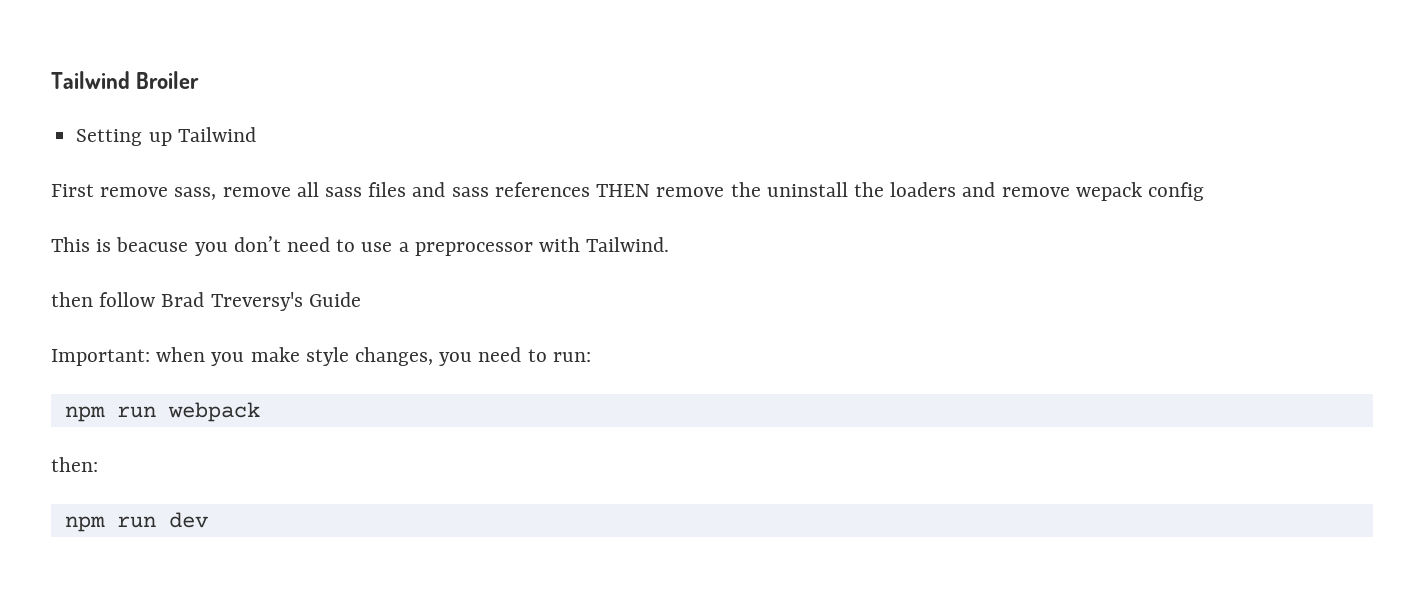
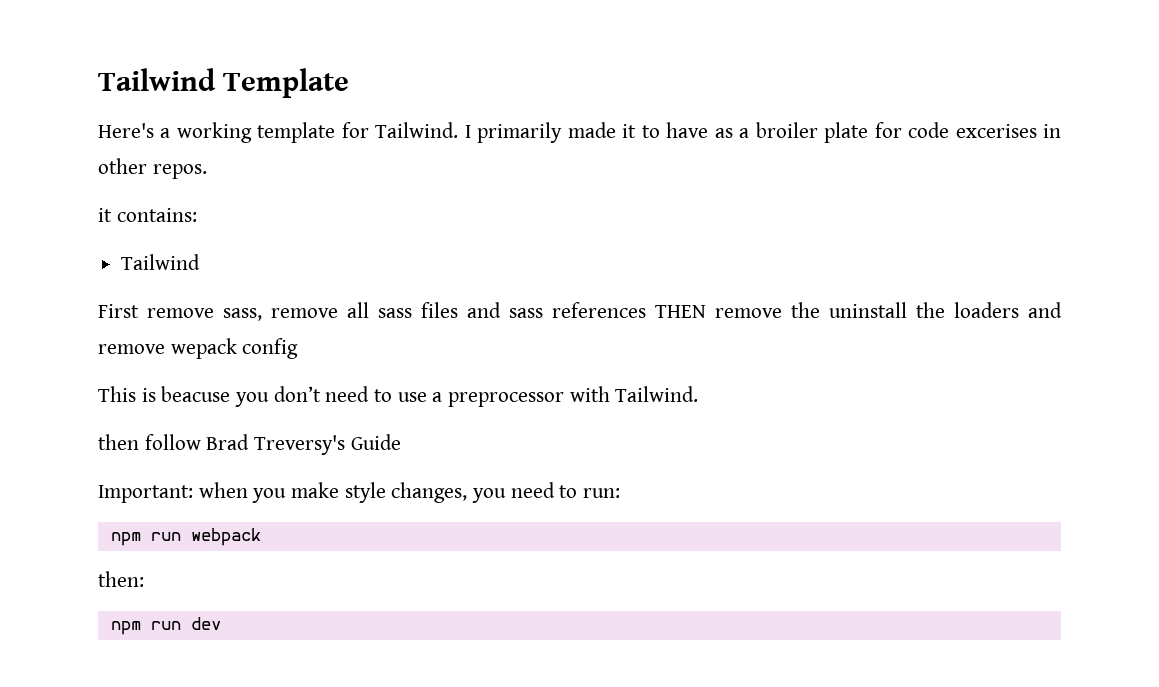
[51,71,200,89] [76,129,172,146] Tailwind Broiler // Setting up -> [98,68,349,98] [98,122,1062,143] [98,158,207,179] [98,208,197,222] Tailwind Template // Here's a working template for Tailwind. I primarily made it to have as a broiler plate for code excerises in other repos. // it contains: //

